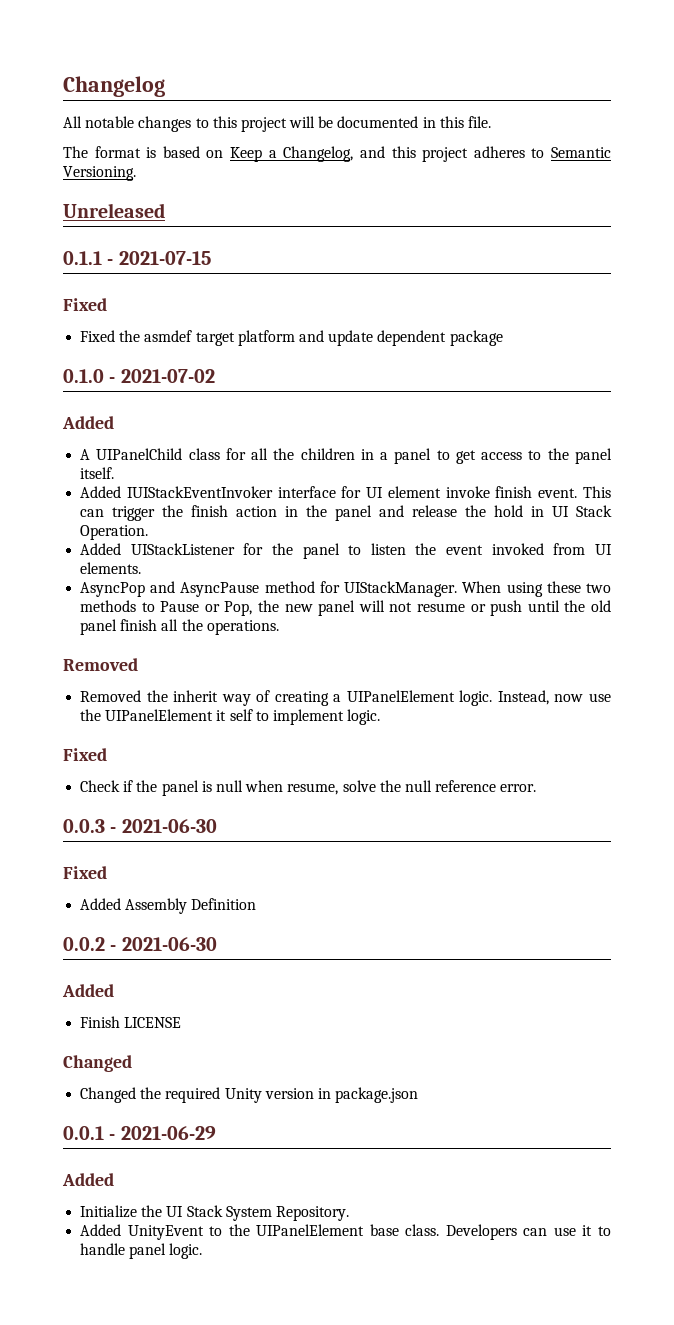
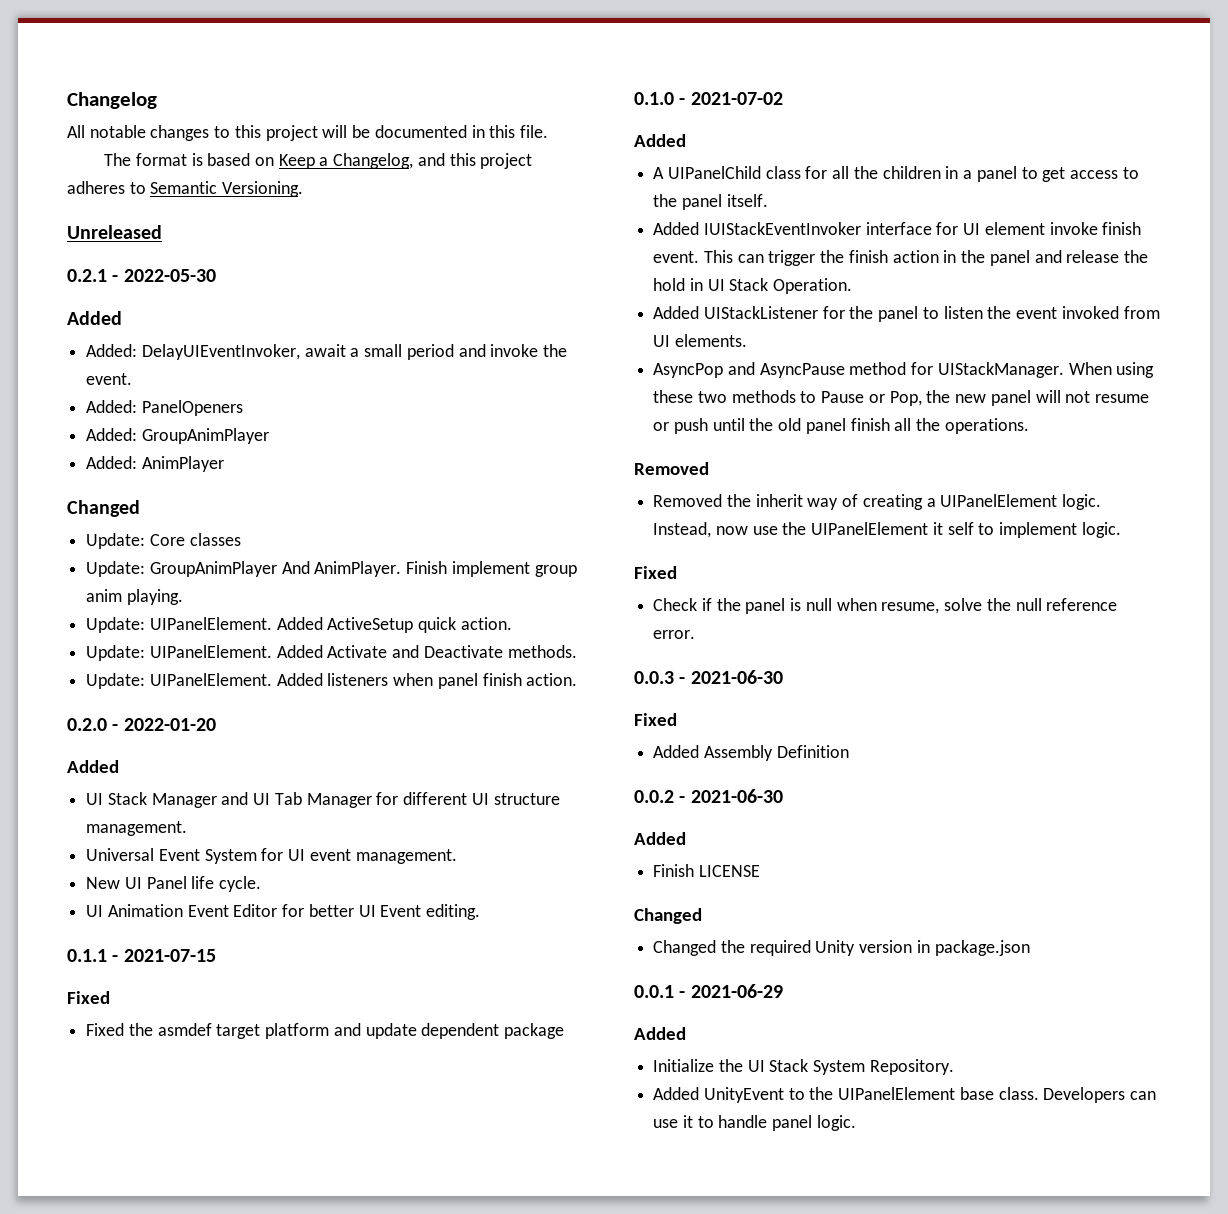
(165, 210) none -> [67,269,216,282] [67,311,122,325] [86,344,568,360] [86,373,133,385] [86,400,243,416] [86,428,269,444] [86,456,224,472] [67,500,140,517] [86,533,241,549] [86,561,577,577] [86,589,183,605] [86,617,512,633] [86,645,577,661] [86,673,578,689] [67,718,216,731] [67,760,119,773] [86,792,560,808] [86,821,188,836] [86,848,457,864] [86,876,262,892] [86,904,481,920] // 0.2.1 - 2022-05-30 // Added // Added: DelayUIEventInvoker, await a small period and invoke the event. // Added: PanelOpeners // Added: GroupAnimPlayer // Added: AnimPlayer // Changed // Update: Core classes // Update: GroupAnimPlayer And AnimPlayer. Finish implement group anim playing. // Update: UIPanelElement. Added ActiveSetup quick action. // Update: UIPanelElement. Added Activate and Deactivate methods. // Update: UIPanelElement. Added listeners when panel finish action. // 0.2.0 - 2022-01-20 // Added // UI Stack Manager and UI Tab Manager for different UI structure management. // Universal Event System for UI event management. // New UI Panel life cycle. // UI Animation Event Editor for better UI Event editing.

